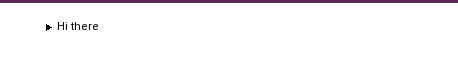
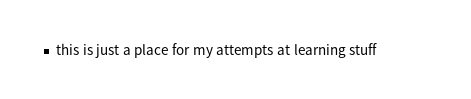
[56,22,99,30] Hi there -> [55,43,378,58] this is just a place for my attempts at learning stuff

